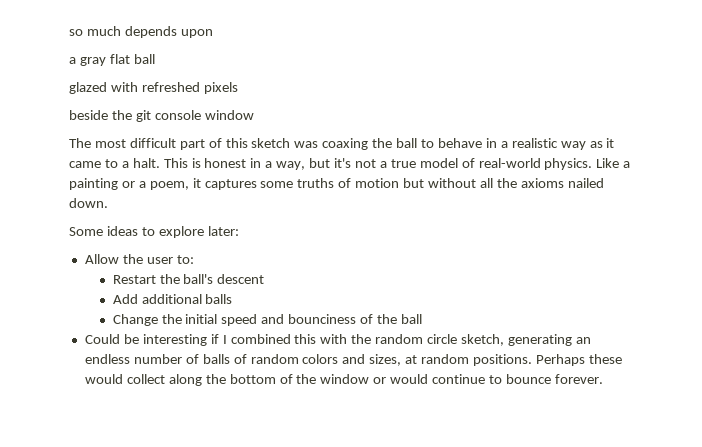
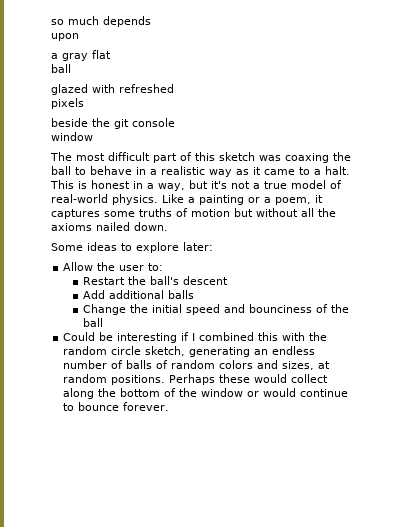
(177, 32) none -> (151, 21) //
(130, 59) none -> (111, 54) //
(200, 87) none -> (174, 88) //
(201, 115) none -> (175, 122) //

